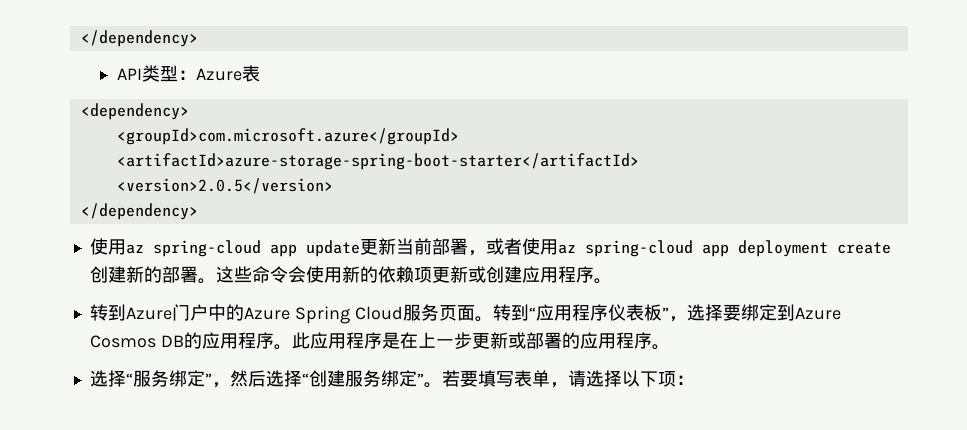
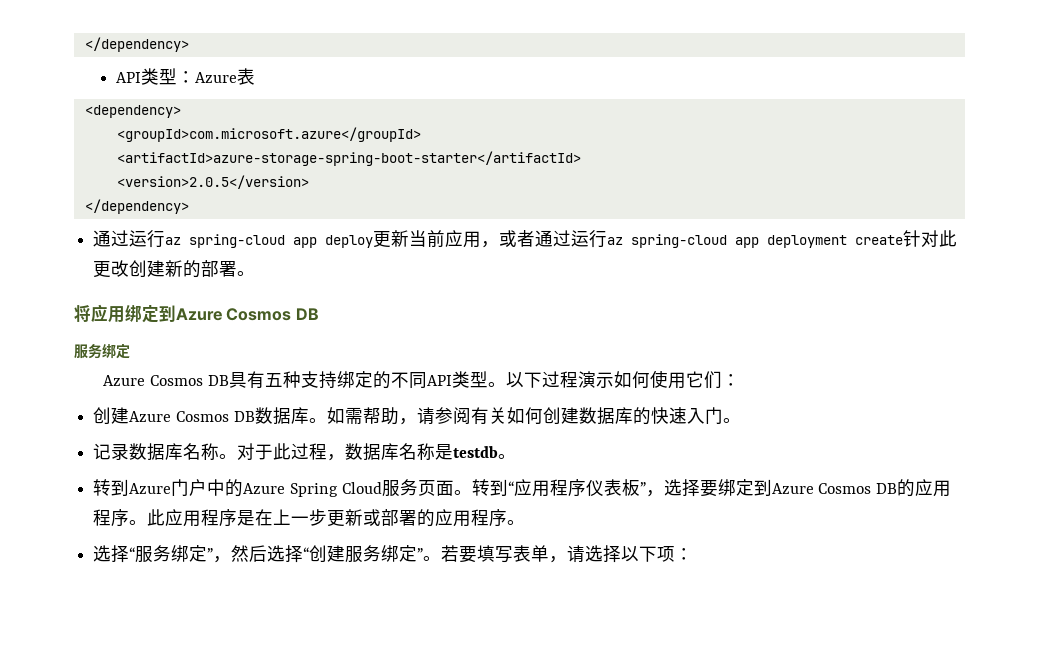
[89,238,360,257] 使用az spring-cloud app update -> [93,230,374,248] 通过运行az spring-cloud app deploy
[431,238,558,256] 部署，或者使用 -> [445,230,608,248] 应用，或者通过运行
(891, 248) none -> [903,230,958,247] [93,260,130,278] 针对此更改
[215,266,594,283] 这些命令会使用新的依赖项更新或创建应用程序 -> [74,304,319,323] [74,343,130,359] [103,370,740,389] [93,407,741,425] [93,443,499,461] // 将应用绑定到Azure Cosmos DB // 服务绑定 // Azure Cosmos DB具有五种支持绑定的不同API类型。以下过程演示如何使用它们： // 创建Azure Cosmos DB数据库。如需帮助，请参阅有关如何创建数据库的快速入门。 // 记录数据库名称。对于此过程，数据库名称是testdb

